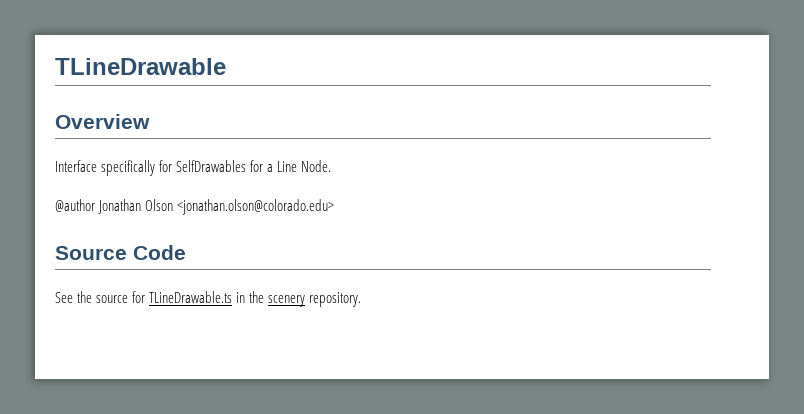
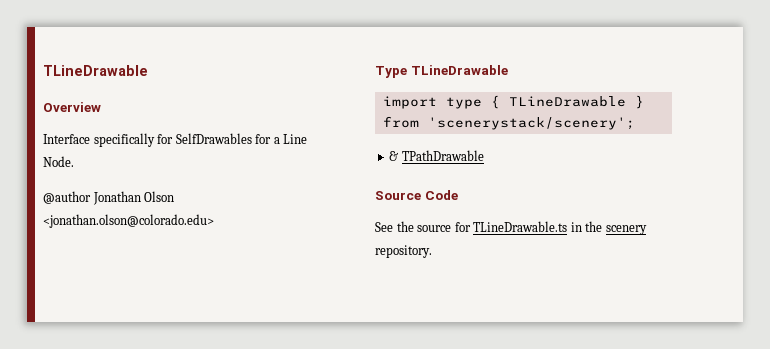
(335, 207) none -> [375,65,508,78] [382,95,644,109] [382,116,635,130] [389,150,484,161] // Type TLineDrawable // import type { TLineDrawable } from 'scenerystack/scenery'; // & TPathDrawable

